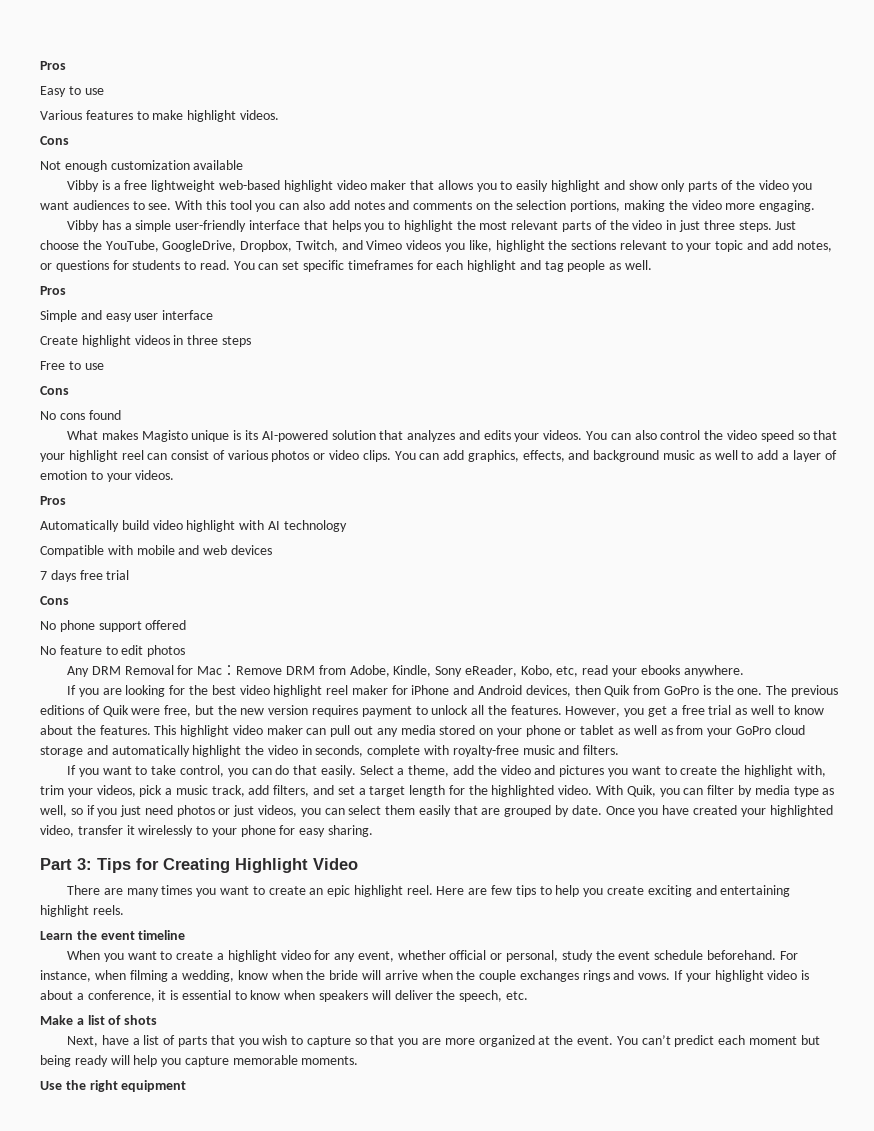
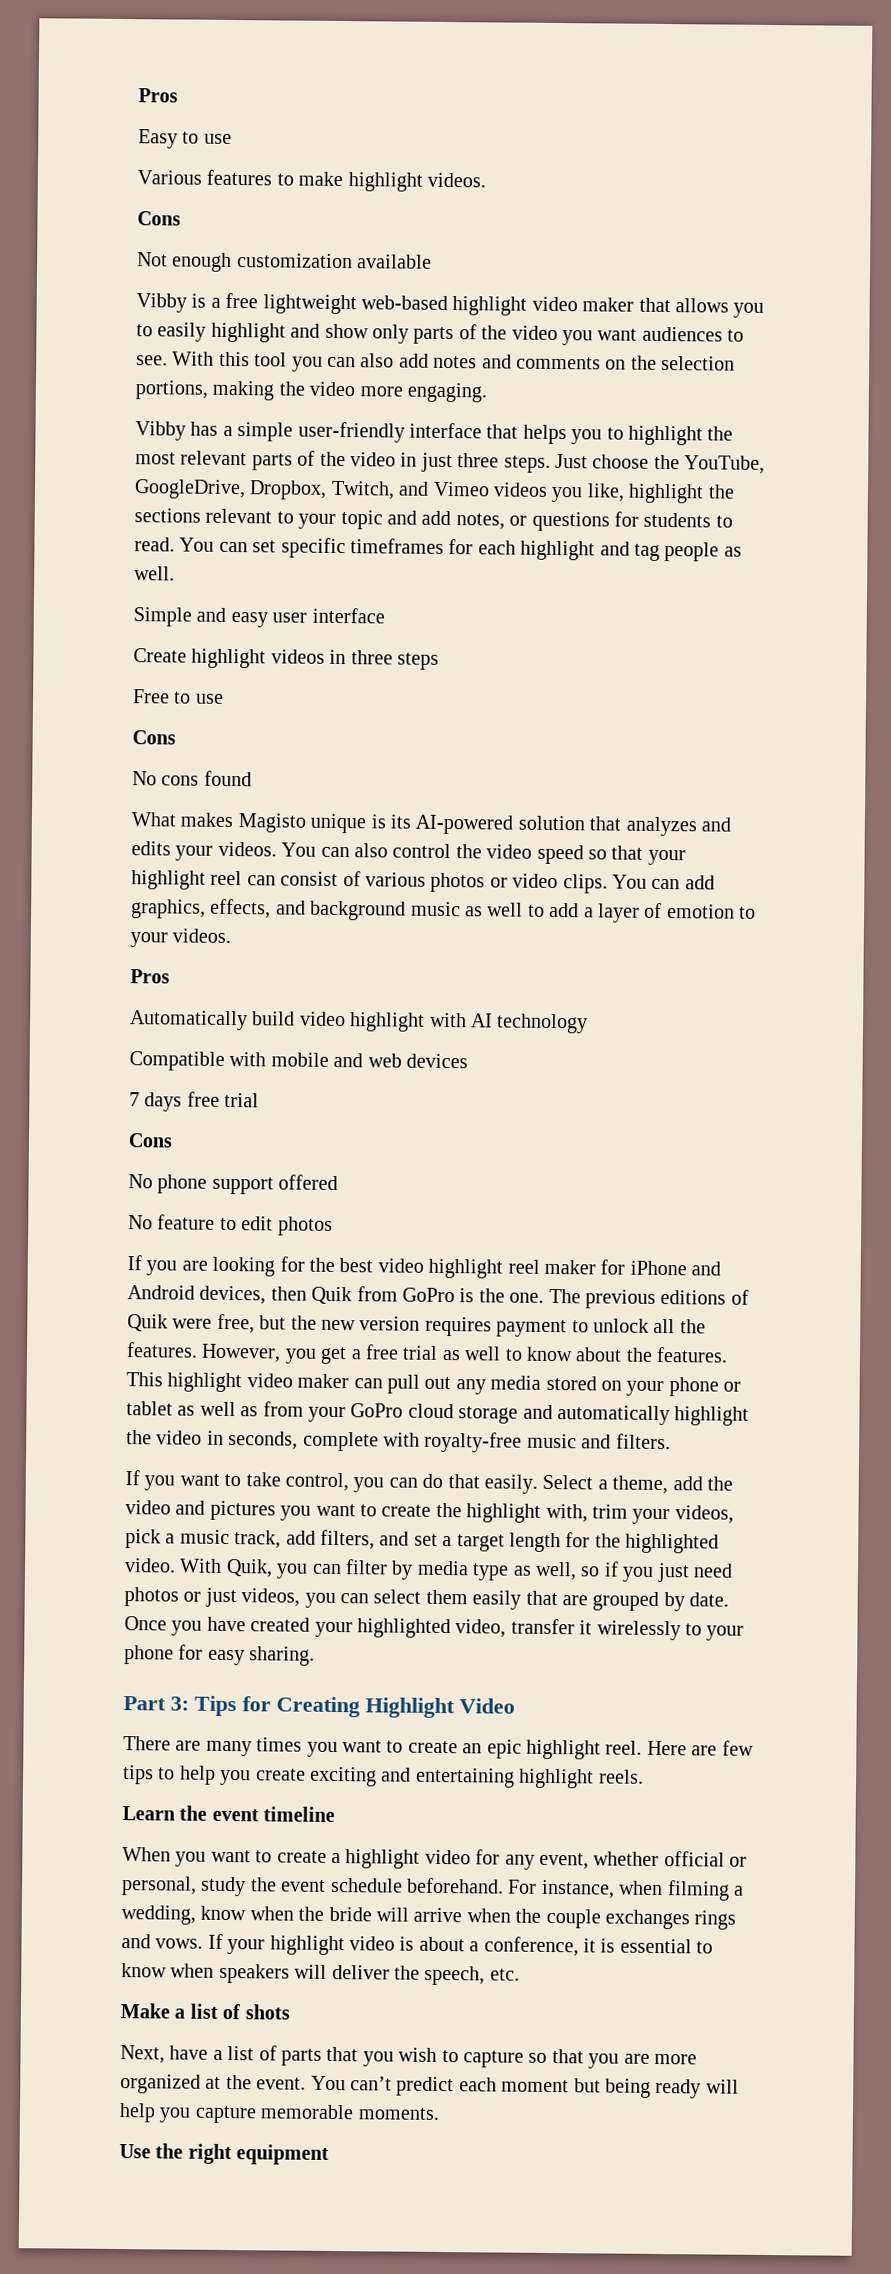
[40,286,66,295] // Pros -> (175, 573) none
[67,665,744,677] // Any DRM Removal for Mac：Remove DRM from Adobe, Kindle, Sony eReader, Kobo, etc, read your ebooks anywhere. -> (333, 1226) none

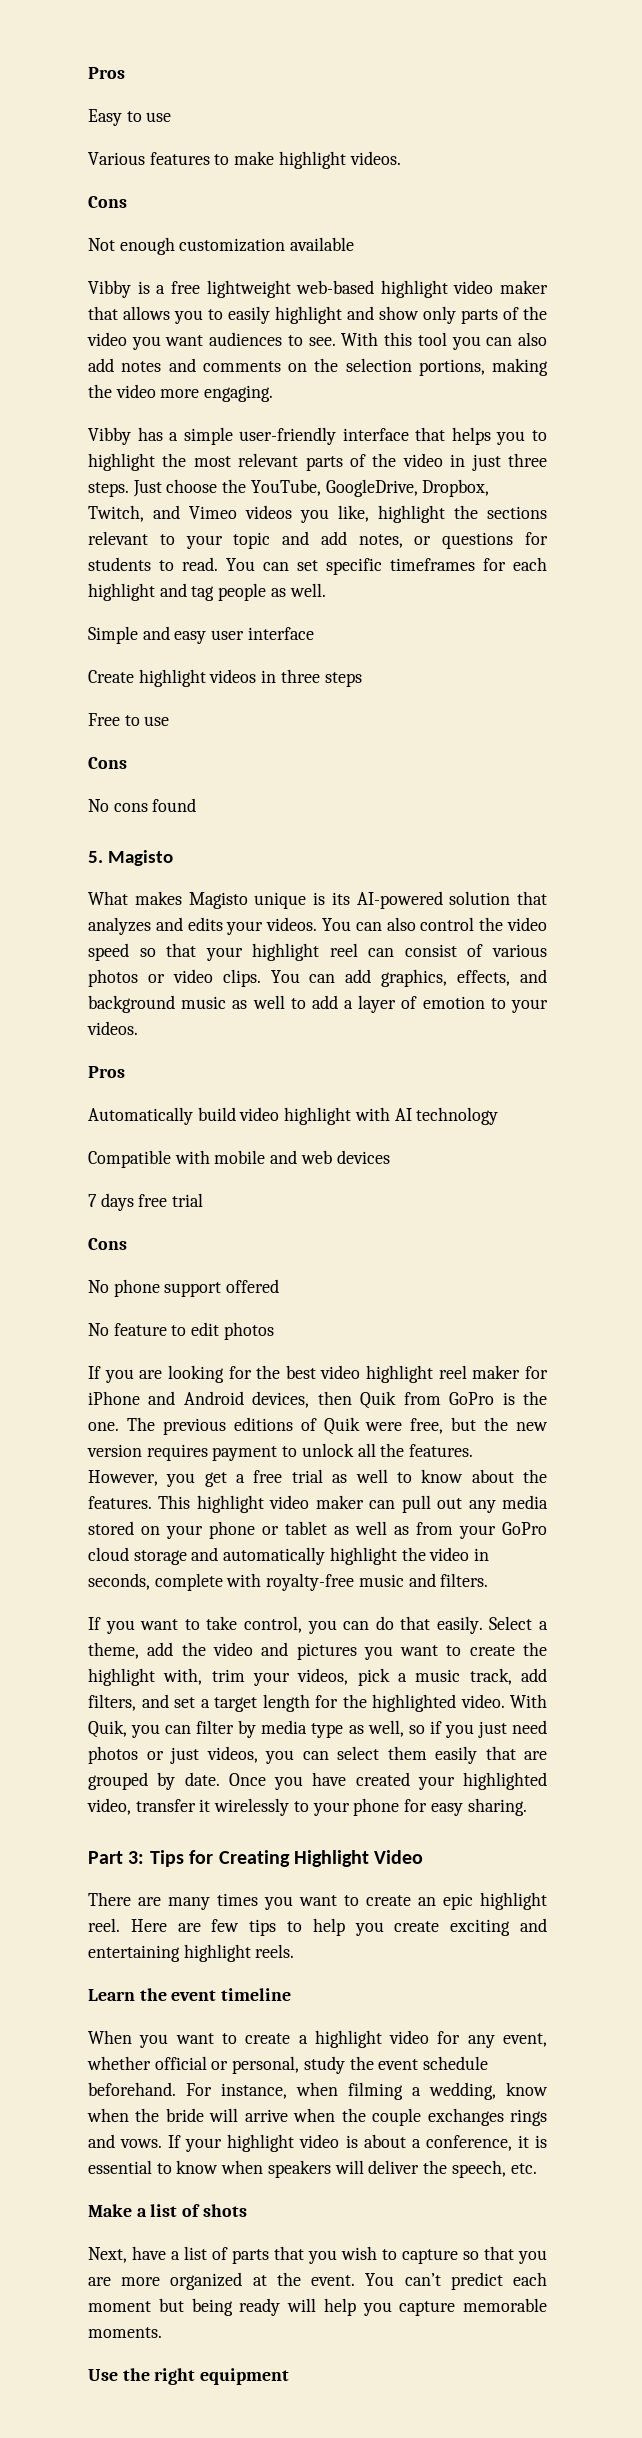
(252, 778) none -> [88,850,174,866] // 5. Magisto

